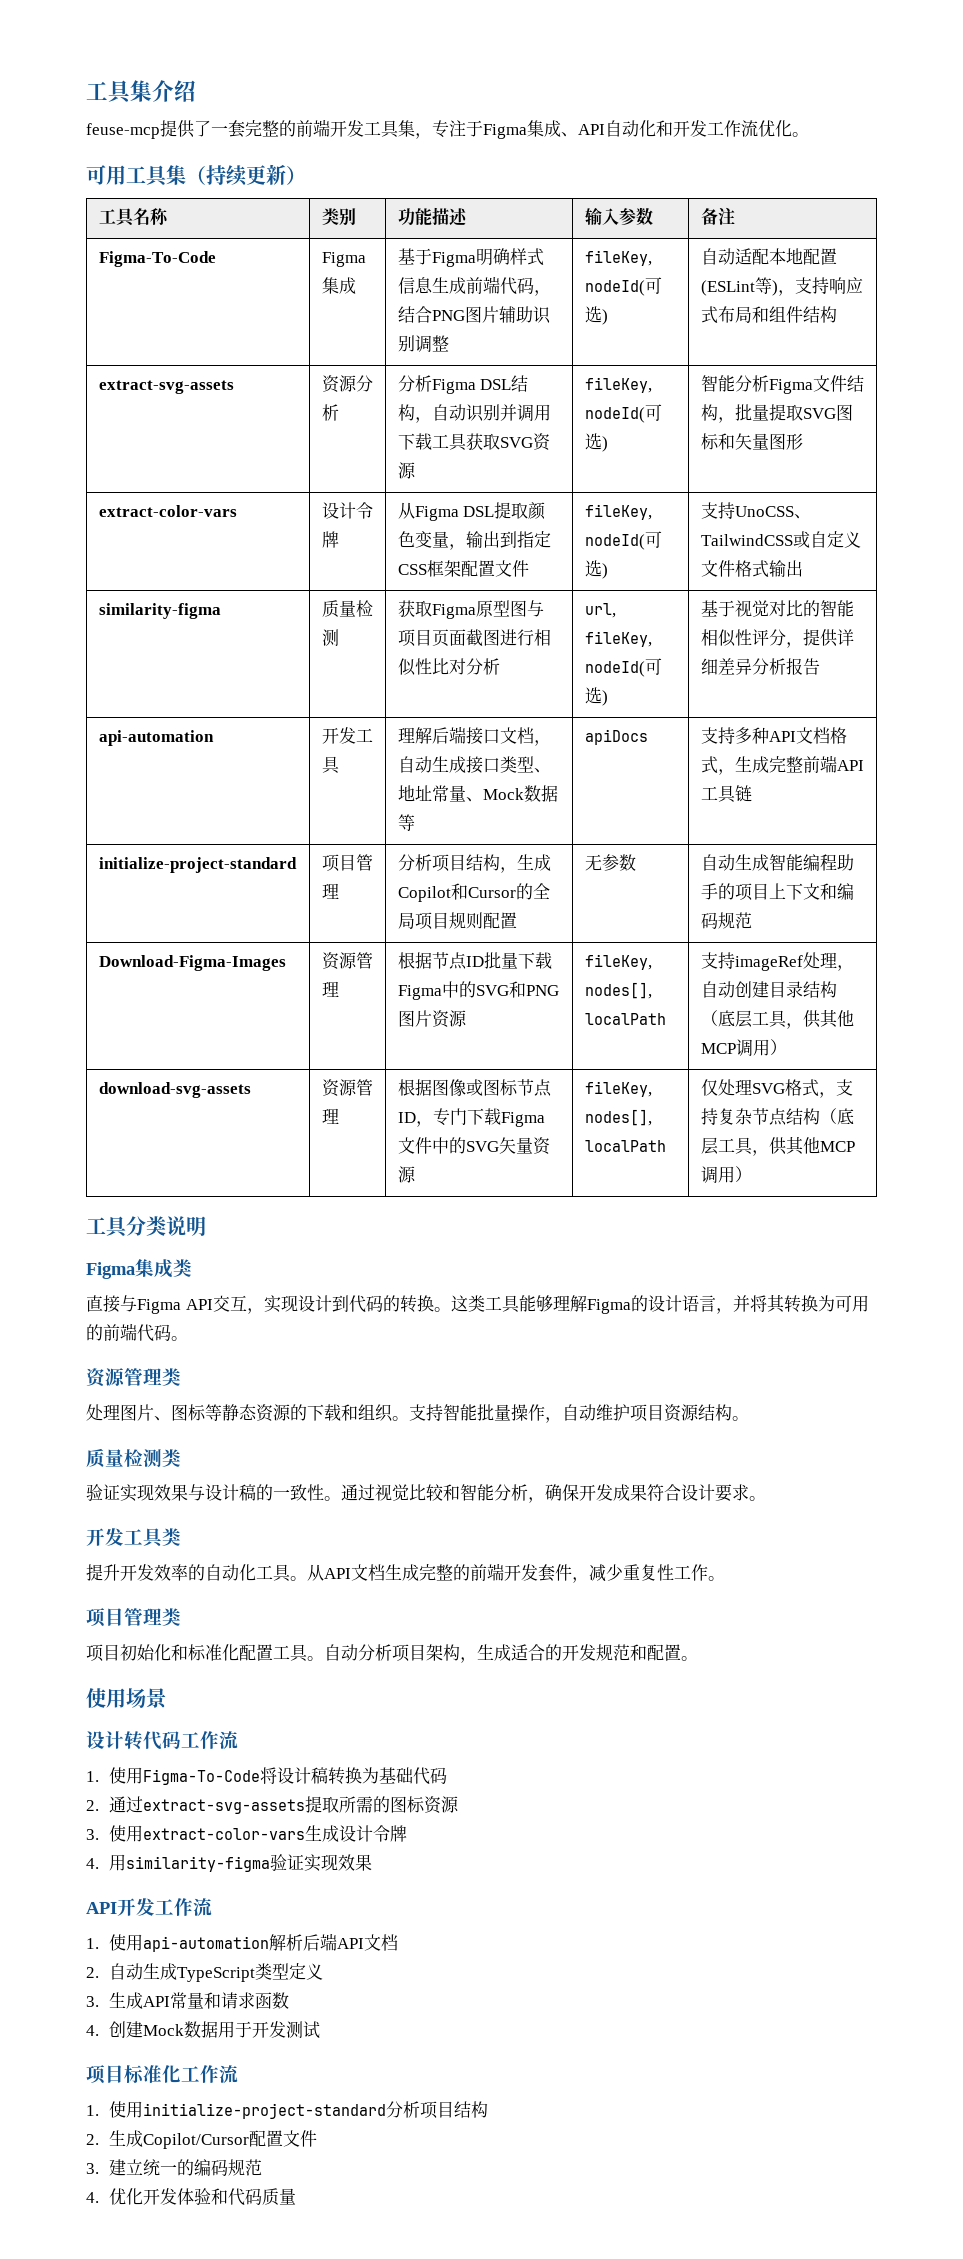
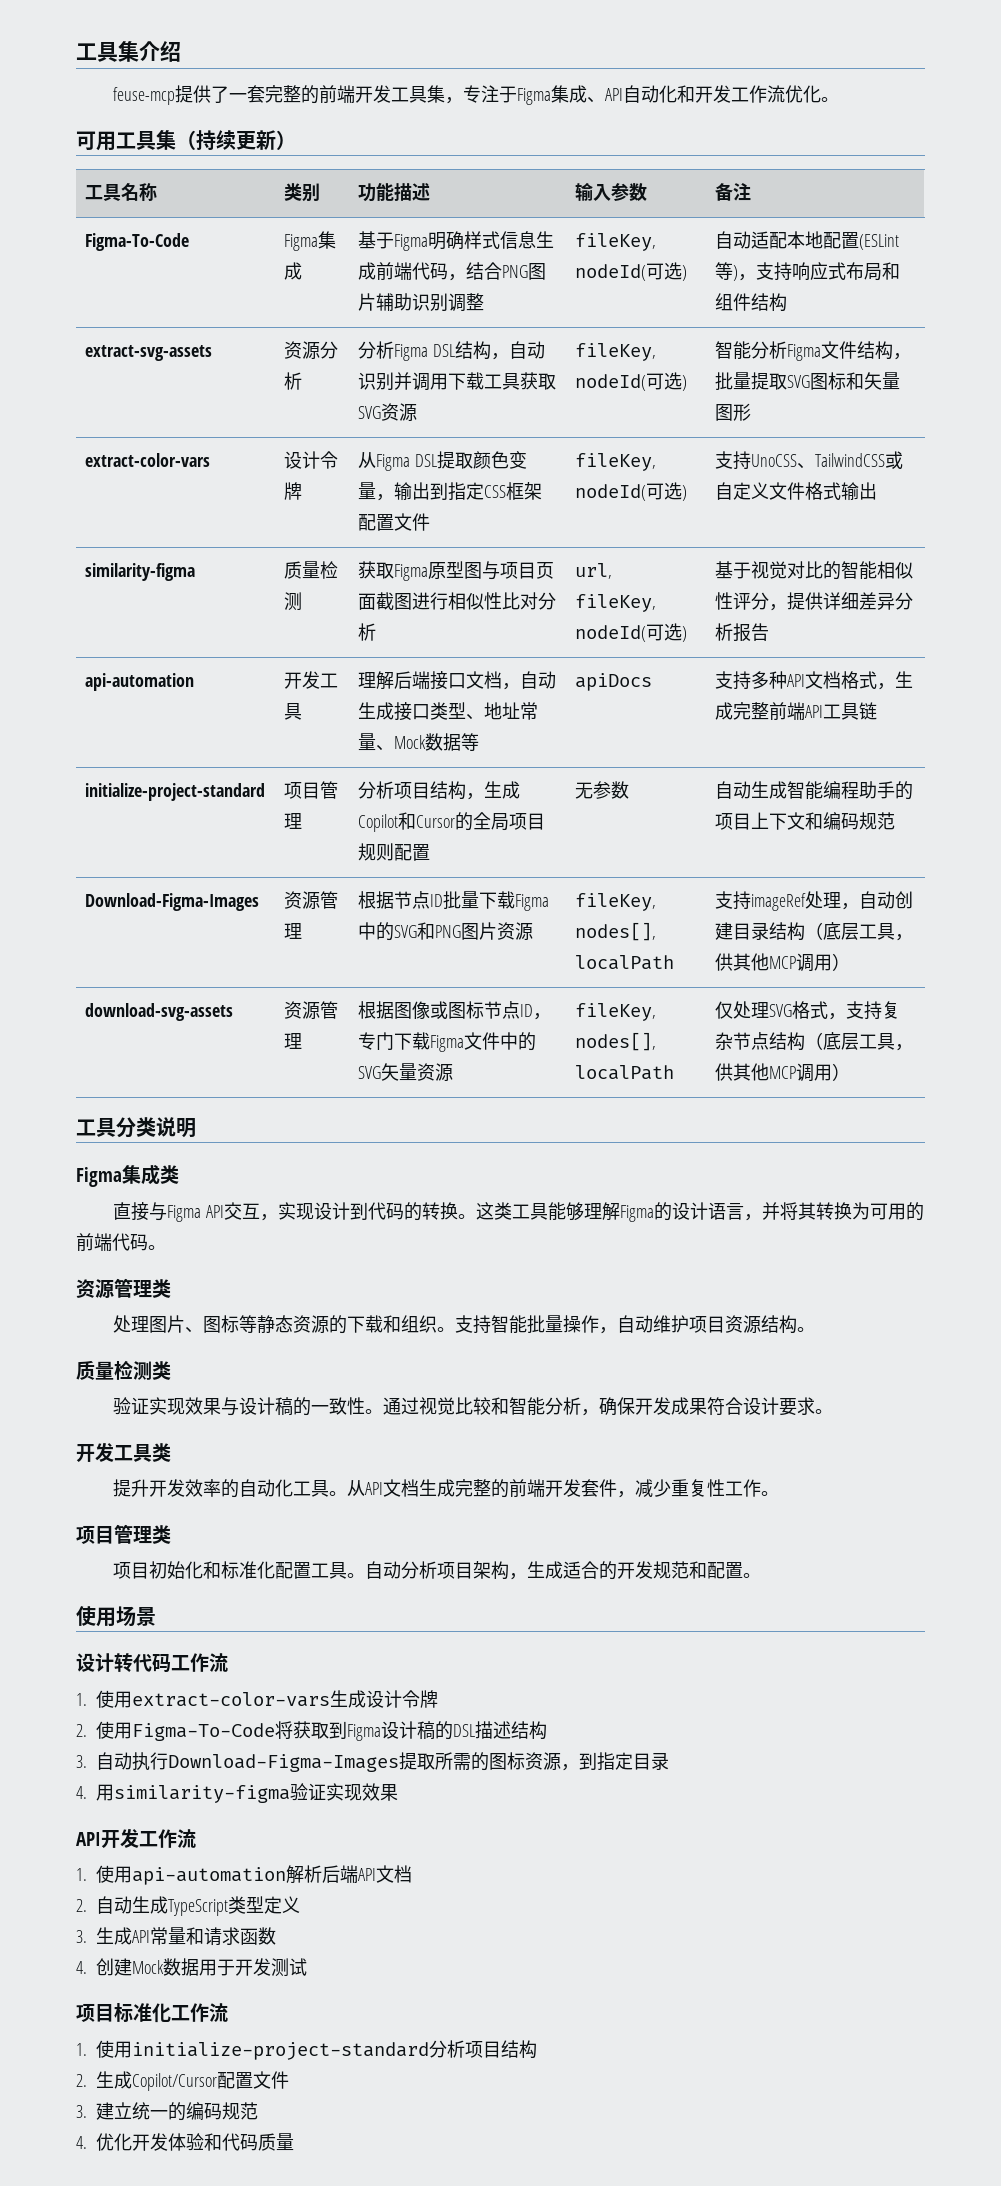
[143,1767,448,1785] [86,1796,306,1814] Figma-To-Code将设计稿转换为基础代码 // 2.通过extract-svg-assets -> [132,1690,439,1708] [76,1721,548,1741] [76,1752,400,1772] extract-color-vars生成设计令牌 // 2.使用Figma-To-Code将获取到Figma设计稿的DSL描述结构 // 3.自动执行Download-Figma-Images
[86,1825,408,1842] // 3.使用extract-color-vars生成设计令牌 -> [561,1752,670,1771] ，到指定目录

